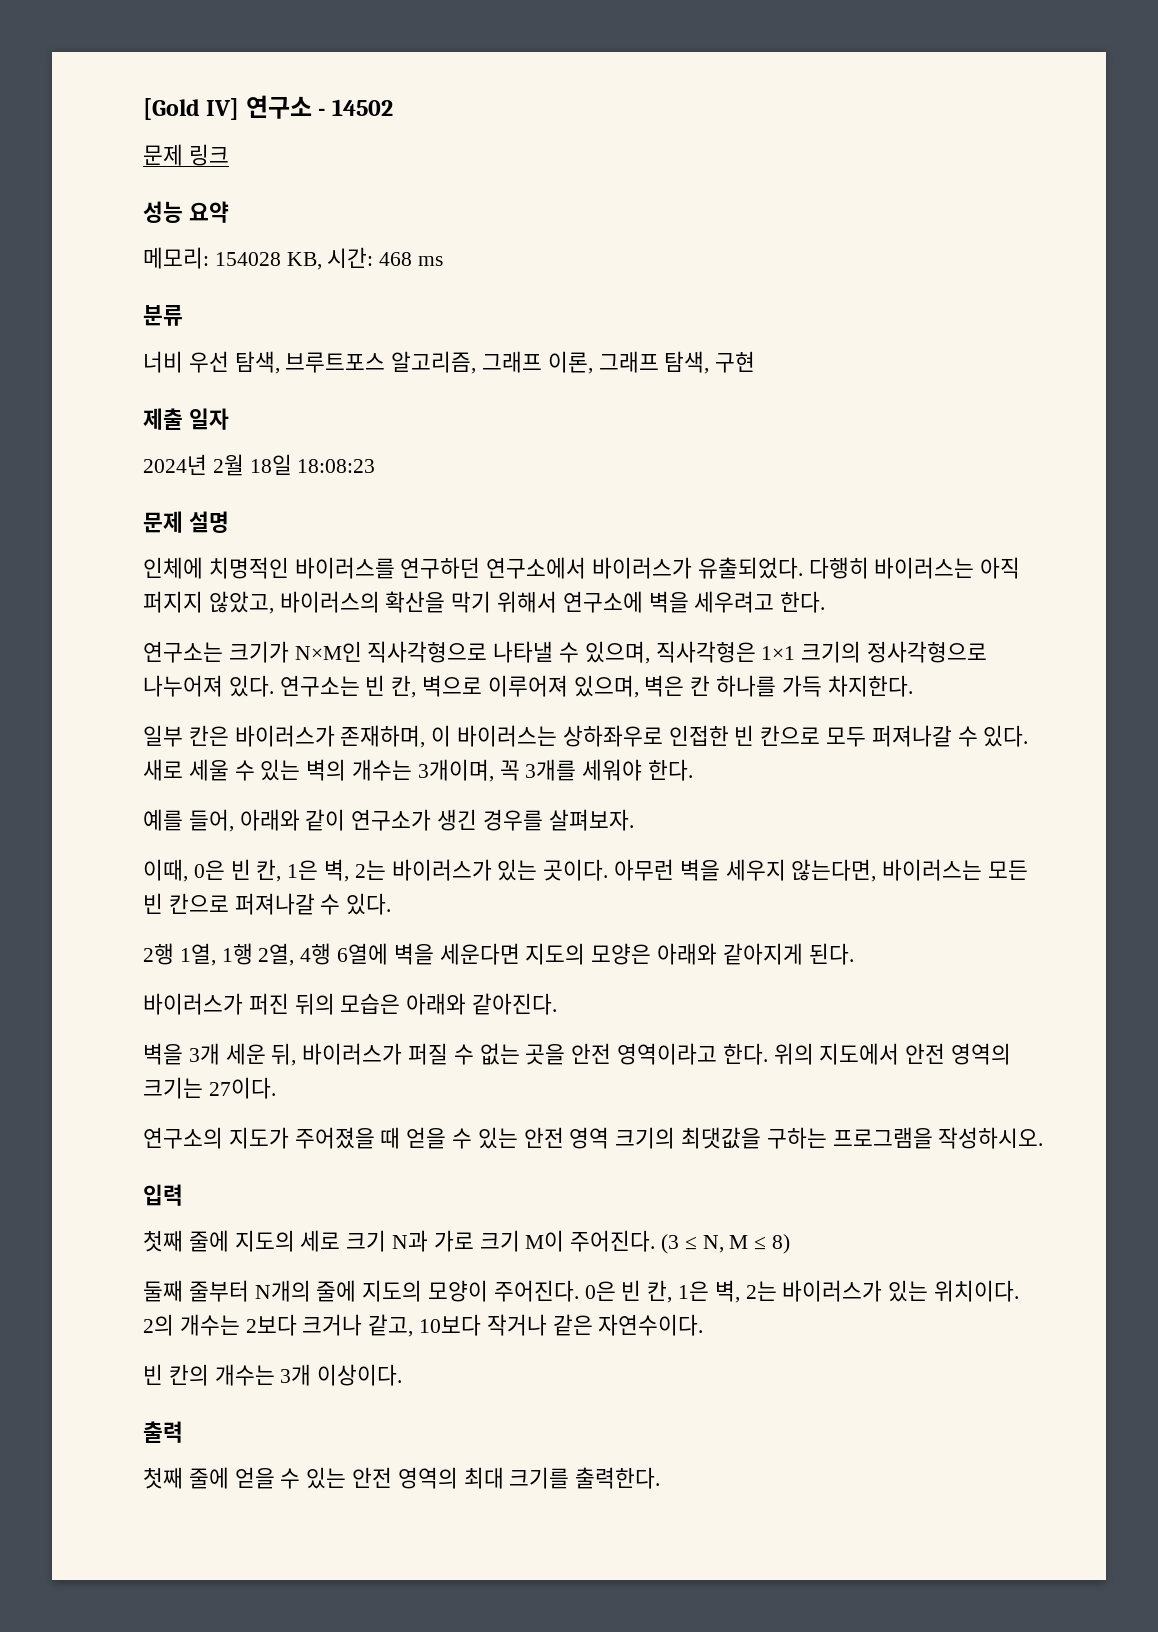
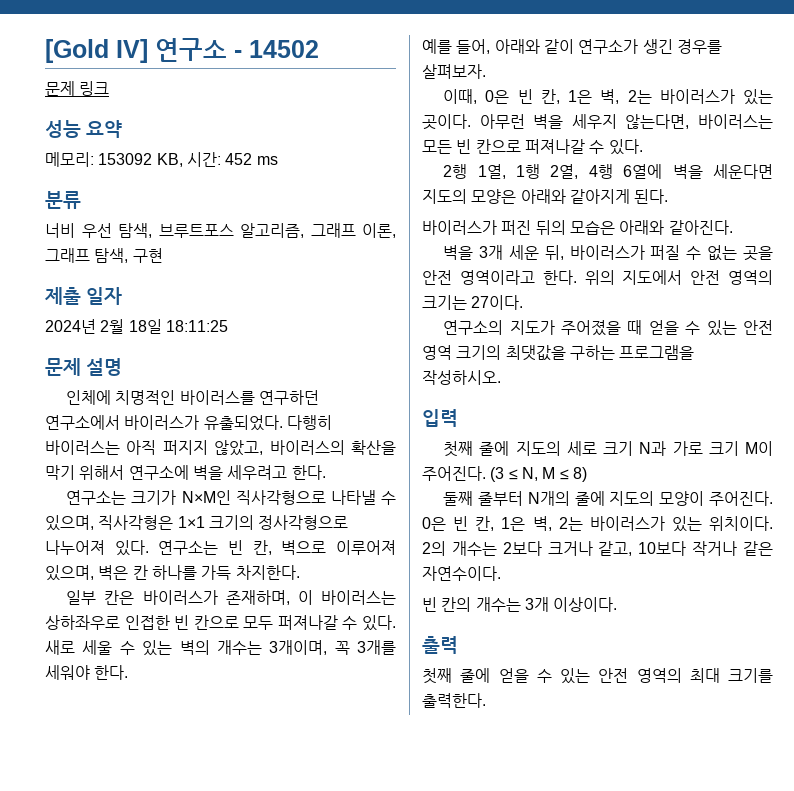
[214,252,281,266] 154028 -> [98,153,153,165] 153092
[379,252,413,266] 468 -> [225,153,253,165] 452
[297,459,376,473] 18:08:23 -> [165,320,228,332] 18:11:25

